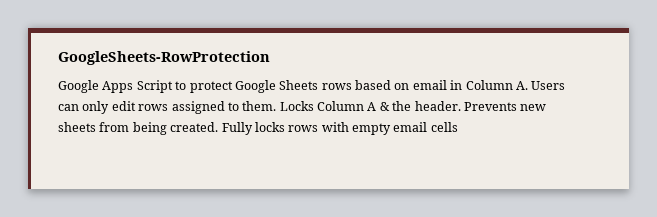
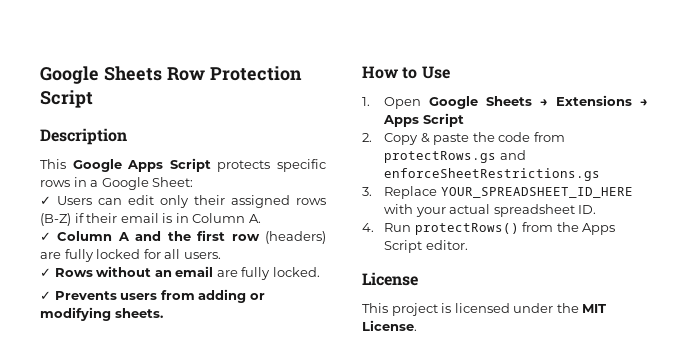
[58,51,270,65] [58,80,566,93] [58,101,547,114] [58,122,458,135] GoogleSheets-RowProtection // Google Apps Script to protect Google Sheets rows based on email in Column A. Users can only edit rows assigned to them. Locks Column A & the header. Prevents new sheets from being created. Fully locks rows with empty email cells -> [40,66,302,84] [40,90,93,108] [40,128,127,145] [40,158,326,172] [40,177,194,190] [40,195,326,208] [40,213,261,226] [40,230,326,244] [40,249,221,262] [40,266,320,280] [40,289,265,303] [40,307,163,321] [362,66,450,79] [362,95,648,109] [383,113,464,127] [362,132,565,145] [384,150,526,163] [384,168,601,181] [362,186,633,199] [384,204,597,217] [362,222,616,235] [384,240,468,253] [362,272,418,286] [362,303,607,316] [362,320,417,331] Google Sheets Row Protection Script // Description // This Google Apps Script protects specific rows in a Google Sheet: // ✓ Users can edit only their assigned rows (B-Z) if their email is in Column A. // ✓ Column A and the first row (headers) are fully locked for all users. // ✓ Rows without an email are fully locked. // ✓ Prevents users from adding or modifying sheets. // How to Use // 1. Open Google Sheets → Extensions → Apps Script // 2. Copy & paste the code from protectRows.gs and enforceSheetRestrictions.gs // 3. Replace YOUR_SPREADSHEET_ID_HERE with your actual spreadsheet ID. // 4. Run protectRows() from the Apps Script editor. // License // This project is licensed under the MIT License.

